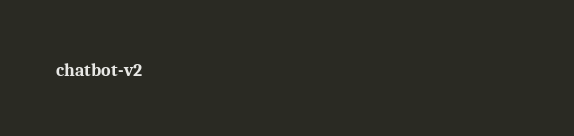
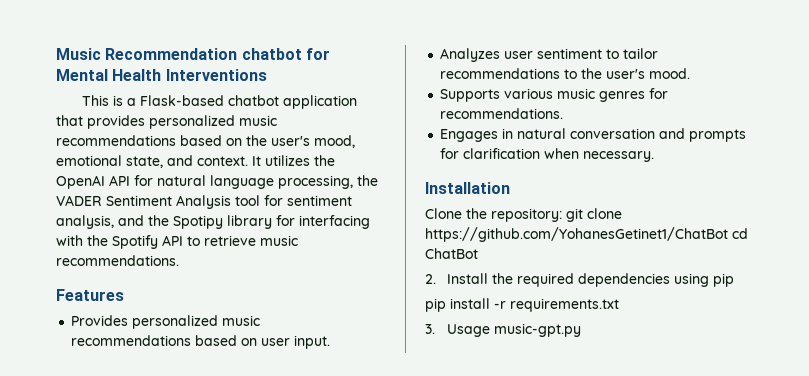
[56,63,142,76] chatbot-v2 -> [56,48,330,60] [56,69,267,81] [81,95,357,109] [56,115,277,129] [56,135,355,148] [56,155,335,168] [56,175,378,189] [56,195,352,209] [56,215,370,229] [56,235,298,249] [56,255,179,266] [56,289,124,301] [71,315,261,329] [71,335,331,349] [440,48,659,62] [440,68,691,79] [440,88,669,102] [440,108,564,119] [440,128,747,142] [440,148,655,162] [425,182,510,194] [425,208,622,222] [425,227,748,242] [425,248,478,259] [425,273,734,287] [425,298,619,312] [425,323,581,337] Music Recommendation chatbot for Mental Health Interventions // This is a Flask-based chatbot application that provides personalized music recommendations based on the user's mood, emotional state, and context. It utilizes the OpenAI API for natural language processing, the VADER Sentiment Analysis tool for sentiment analysis, and the Spotipy library for interfacing with the Spotify API to retrieve music recommendations. // Features // Provides personalized music recommendations based on user input. // Analyzes user sentiment to tailor recommendations to the user's mood. // Supports various music genres for recommendations. // Engages in natural conversation and prompts for clarification when necessary. // Installation // Clone the repository: git clone https://github.com/YohanesGetinet1/ChatBot cd ChatBot // 2. Install the required dependencies using pip // pip install -r requirements.txt // 3. Usage music-gpt.py

